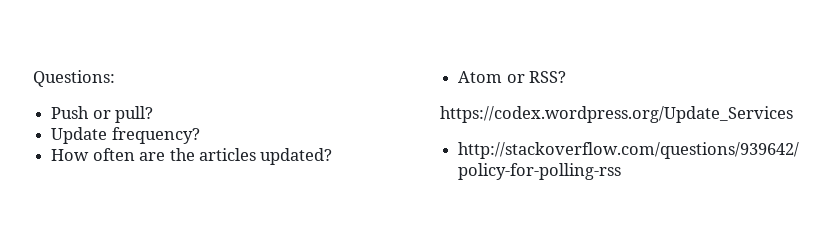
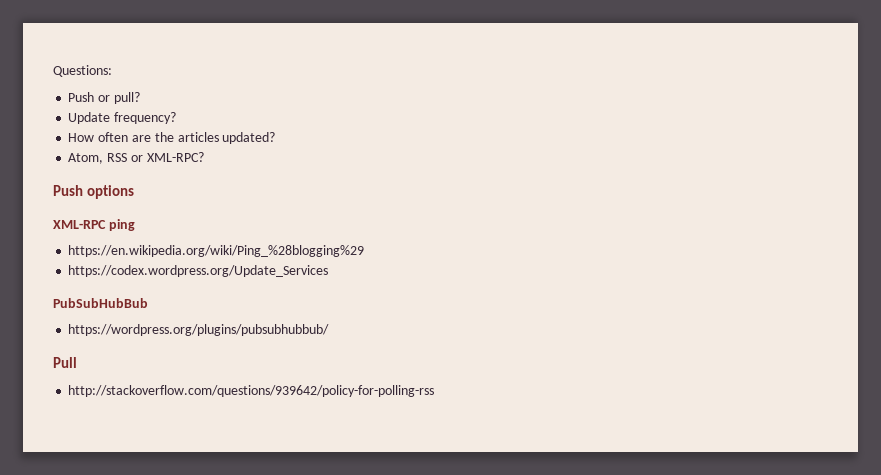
[458,71,567,83] [440,106,793,123] Atom or RSS? // https://codex.wordpress.org/Update_Services -> [68,152,204,164] [53,185,134,199] [53,219,135,231] [68,245,365,257] [68,265,329,277] [53,298,148,308] [68,324,330,336] [53,357,77,368] Atom, RSS or XML-RPC? // Push options // XML-RPC ping // https://en.wikipedia.org/wiki/Ping_%28blogging%29 // https://codex.wordpress.org/Update_Services // PubSubHubBub // https://wordpress.org/plugins/pubsubhubbub/ // Pull

